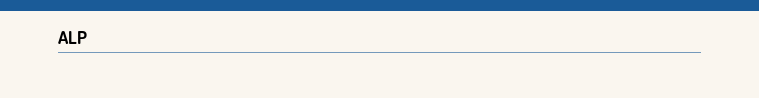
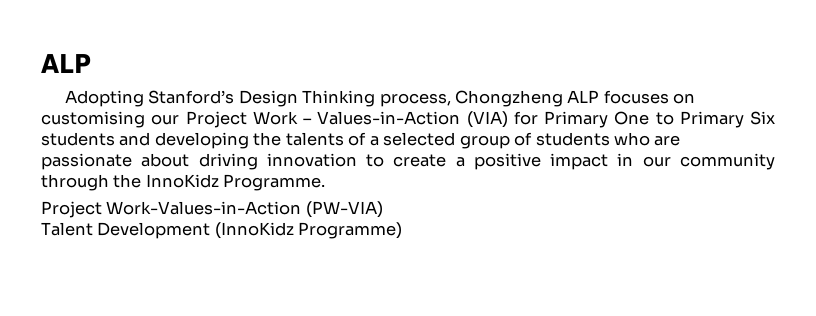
[58,31,87,44] ALP -> [41,54,91,73] [64,90,696,107] [41,111,775,128] [41,132,681,149] [41,153,775,170] [41,174,326,191] [41,201,383,218] [41,222,403,239] ALP // Adopting Stanford’s Design Thinking process, Chongzheng ALP focuses on customising our Project Work – Values-in-Action (VIA) for Primary One to Primary Six students and developing the talents of a selected group of students who are passionate about driving innovation to create a positive impact in our community through the InnoKidz Programme. // Project Work-Values-in-Action (PW-VIA) // Talent Development (InnoKidz Programme)

